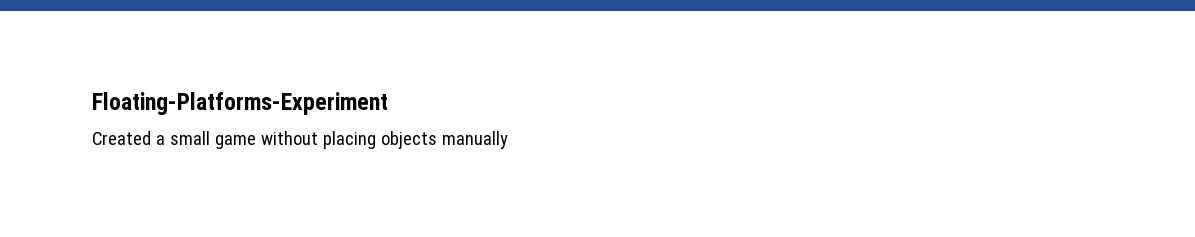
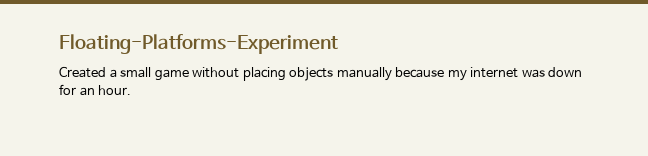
(508, 140) none -> [395,67,583,81] [59,84,132,96] because my internet was down for an hour.

